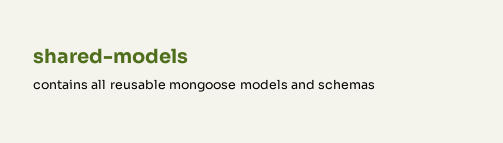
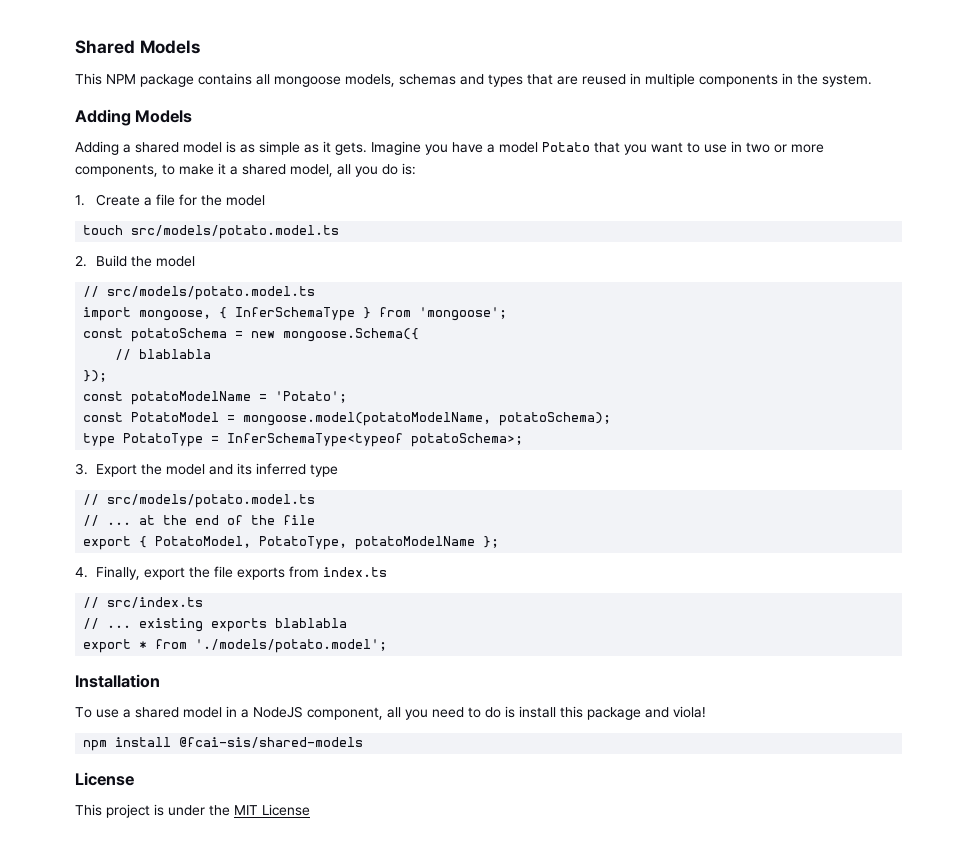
[33,48,188,64] [33,79,376,92] shared-models // contains all reusable mongoose models and schemas -> [75,40,200,54] [75,73,872,87] [75,109,193,126] [75,141,824,155] [75,163,416,177] [75,194,266,206] [83,225,340,239] [75,255,196,267] [83,286,316,300] [83,307,508,321] [83,328,420,342] [115,349,212,360] [83,370,108,382] [83,391,348,405] [83,412,612,426] [83,433,524,447] [75,463,339,477] [83,494,316,508] [83,515,316,526] [83,536,500,550] [75,566,388,580] [83,597,204,608] [83,618,348,632] [83,639,388,653] [75,674,160,688] [75,706,706,720] [83,737,364,751] [75,772,134,786] [75,804,310,818] Shared Models // This NPM package contains all mongoose models, schemas and types that are reused in multiple components in the system. // Adding Models // Adding a shared model is as simple as it gets. Imagine you have a model Potato that you want to use in two or more components, to make it a shared model, all you do is: // 1. Create a file for the model // touch src/models/potato.model.ts // 2. Build the model // // src/models/potato.model.ts // import mongoose, { InferSchemaType } from 'mongoose'; // const potatoSchema = new mongoose.Schema({ // // blablabla // }); // const potatoModelName = 'Potato'; // const PotatoModel = mongoose.model(potatoModelName, potatoSchema); // type PotatoType = InferSchemaType<typeof potatoSchema>; // 3. Export the model and its inferred type // // src/models/potato.model.ts // // ... at the end of the file // export { PotatoModel, PotatoType, potatoModelName }; // 4. Finally, export the file exports from index.ts // // src/index.ts // // ... existing exports blablabla // export * from './models/potato.model'; // Installation // To use a shared model in a NodeJS component, all you need to do is install this package and viola! // npm install @fcai-sis/shared-models // License // This project is under the MIT License

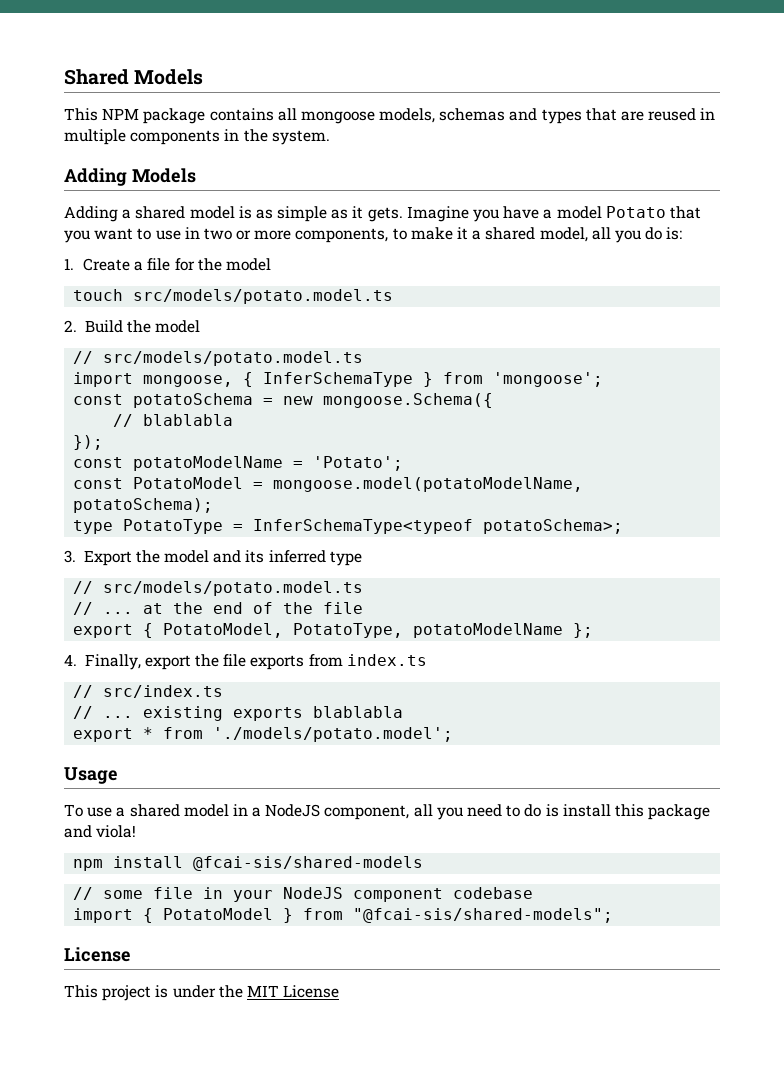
[75,674,160,688] Installation -> [64,767,118,784] Usage
(364, 742) none -> [73,887,534,902] [73,908,614,923] // // some file in your NodeJS component codebase // import { PotatoModel } from "@fcai-sis/shared-models";

